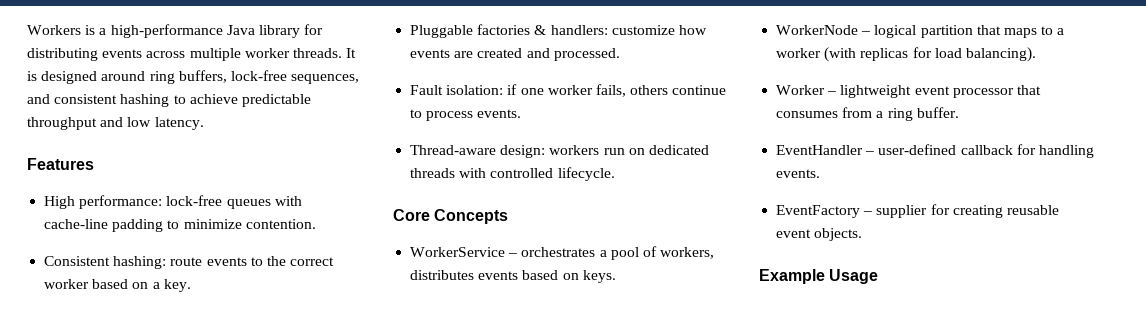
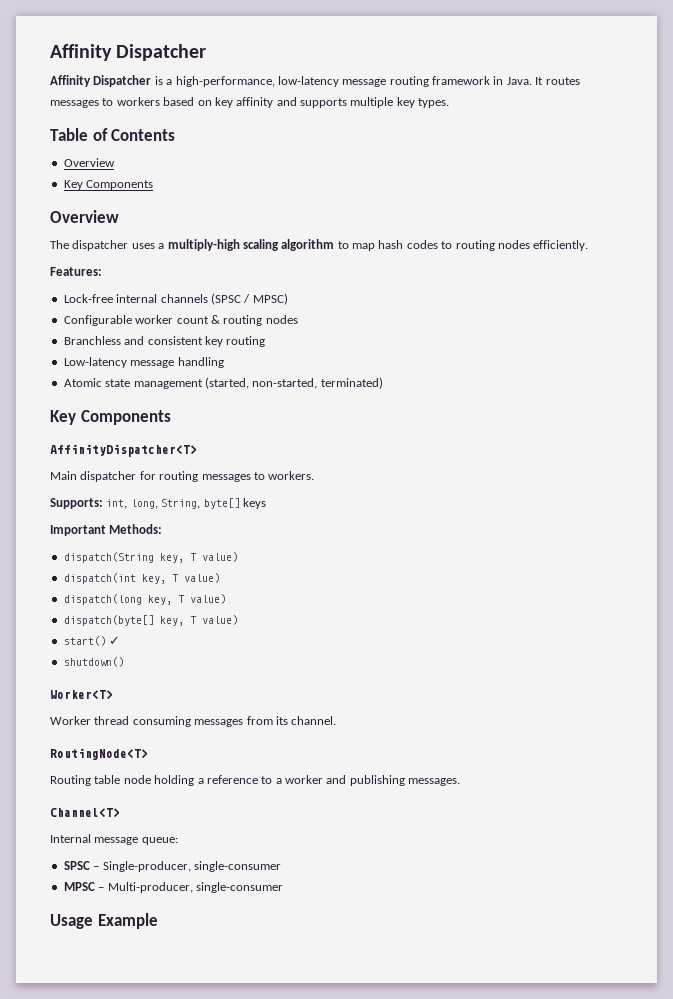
[27,24,324,38] [27,48,357,61] [27,70,360,84] [27,94,311,107] [27,117,204,130] [27,158,94,170] [44,195,302,209] [44,219,316,232] [44,256,335,269] [44,279,191,292] [410,24,707,38] [410,48,620,61] [410,84,727,97] [410,109,522,121] [410,145,709,158] [410,167,615,181] [393,209,509,224] [410,246,715,260] [410,270,616,283] [776,25,1065,38] [776,47,1036,62] [776,85,1041,98] [776,107,959,121] [776,144,1094,158] [776,169,821,178] [776,204,1059,218] [776,228,863,241] [759,269,879,284] Workers is a high-performance Java library for distributing events across multiple worker threads. It is designed around ring buffers, lock-free sequences, and consistent hashing to achieve predictable throughput and low latency. // Features // High performance: lock-free queues with cache-line padding to minimize contention. // Consistent hashing: route events to the correct worker based on a key. // Pluggable factories & handlers: customize how events are created and processed. // Fault isolation: if one worker fails, others continue to process events. // Thread-aware design: workers run on dedicated threads with controlled lifecycle. // Core Concepts // WorkerService – orchestrates a pool of workers, distributes events based on keys. // WorkerNode – logical partition that maps to a worker (with replicas for load balancing). // Worker – lightweight event processor that consumes from a ring buffer. // EventHandler – user-defined callback for handling events. // EventFactory – supplier for creating reusable event objects. // Example Usage -> [50,44,207,61] [50,75,580,87] [50,97,450,108] [50,128,176,141] [63,158,115,167] [63,180,154,190] [50,210,119,223] [50,239,589,251] [50,267,102,276] [63,293,288,305] [63,315,298,326] [63,336,266,347] [63,357,224,368] [63,377,383,389] [50,410,171,425] [50,444,197,457] [50,471,315,482] [50,498,266,509] [50,524,163,536] [63,552,238,563] [63,573,220,584] [63,594,226,605] [63,615,238,626] [63,636,121,646] [63,657,124,667] [50,690,113,700] [50,716,337,727] [50,748,148,760] [50,775,461,786] [50,808,120,818] [50,834,178,845] [63,861,281,872] [63,882,283,893] [50,913,158,929] Affinity Dispatcher // Affinity Dispatcher is a high-performance, low-latency message routing framework in Java. It routes messages to workers based on key affinity and supports multiple key types. // Table of Contents // Overview // Key Components // Overview // The dispatcher uses a multiply-high scaling algorithm to map hash codes to routing nodes efficiently. // Features: // Lock-free internal channels (SPSC / MPSC) // Configurable worker count & routing nodes // Branchless and consistent key routing // Low-latency message handling // Atomic state management (started, non-started, terminated) // Key Components // AffinityDispatcher<T> // Main dispatcher for routing messages to workers. // Supports: int, long, String, byte[] keys // Important Methods: // dispatch(String key, T value) // dispatch(int key, T value) // dispatch(long key, T value) // dispatch(byte[] key, T value) // start() ✓ // shutdown() // Worker<T> // Worker thread consuming messages from its channel. // RoutingNode<T> // Routing table node holding a reference to a worker and publishing messages. // Channel<T> // Internal message queue: // SPSC – Single-producer, single-consumer // MPSC – Multi-producer, single-consumer // Usage Example

